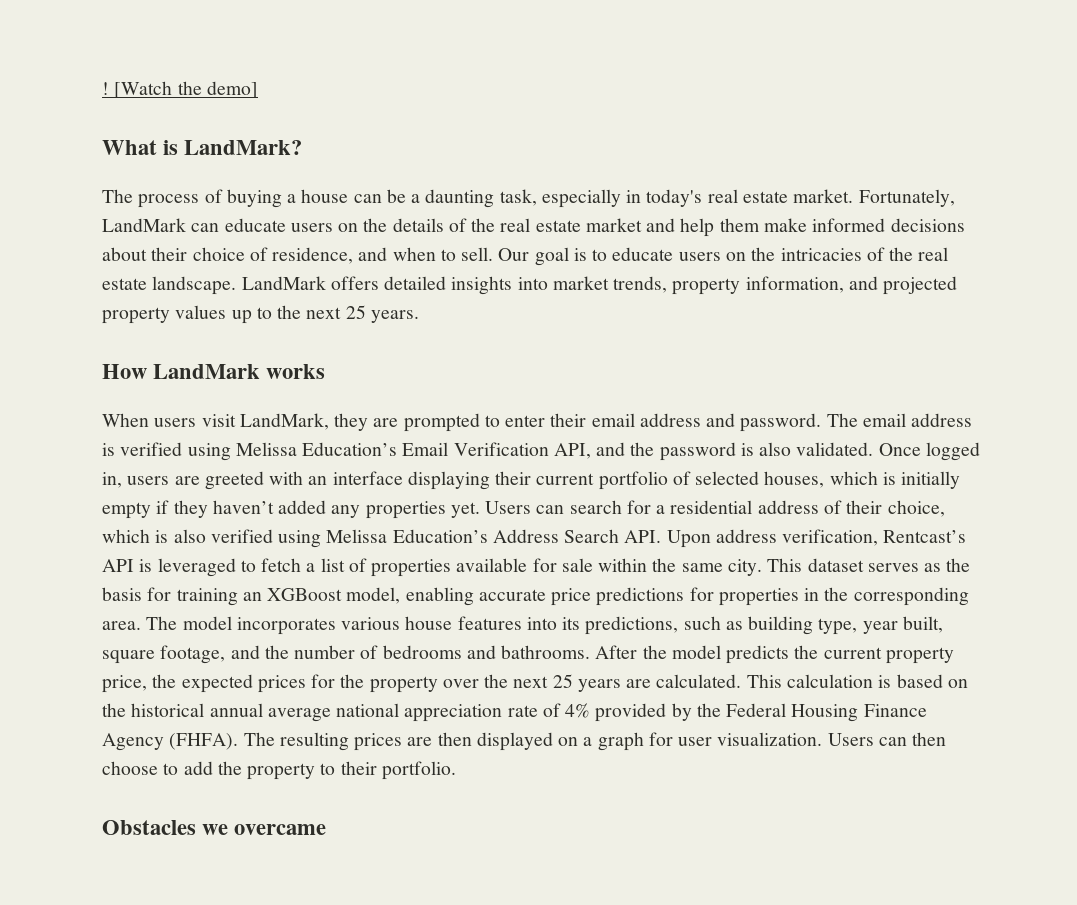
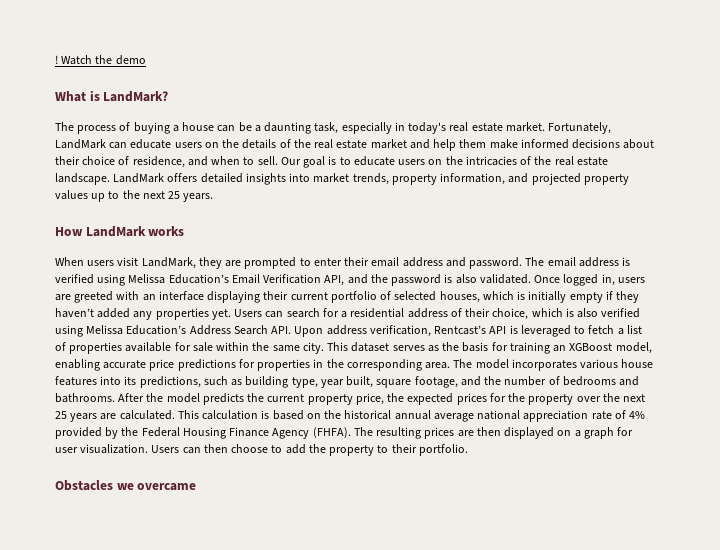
[114,81,258,98] [Watch the demo] -> [61,55,146,65] Watch the demo

